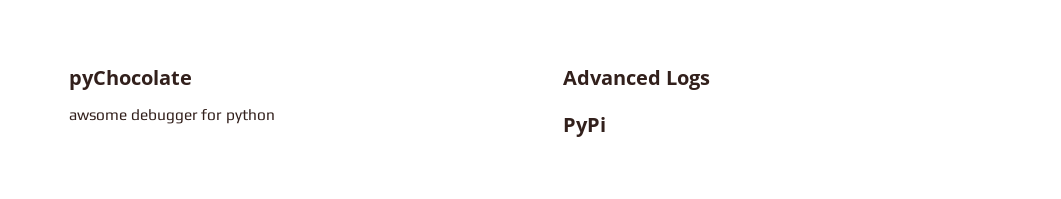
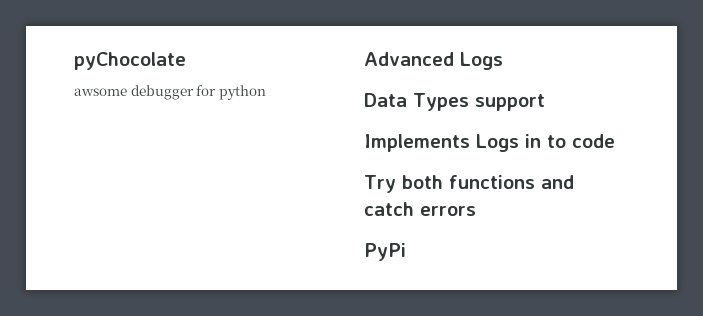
(711, 80) none -> [364,93,545,111] [364,134,615,152] [364,175,574,193] [364,202,476,216] // Data Types support // Implements Logs in to code // Try both functions and catch errors

